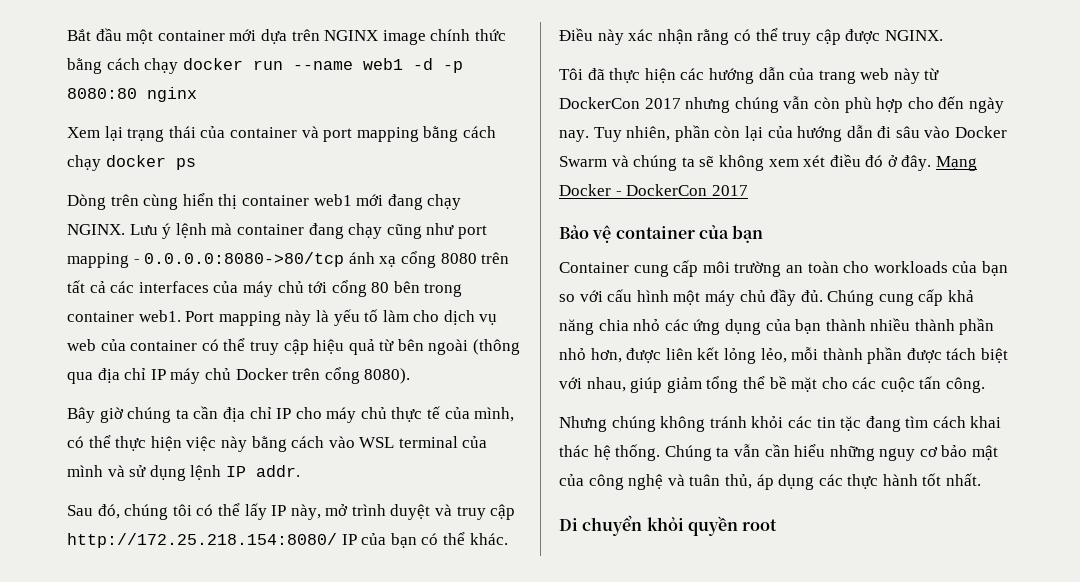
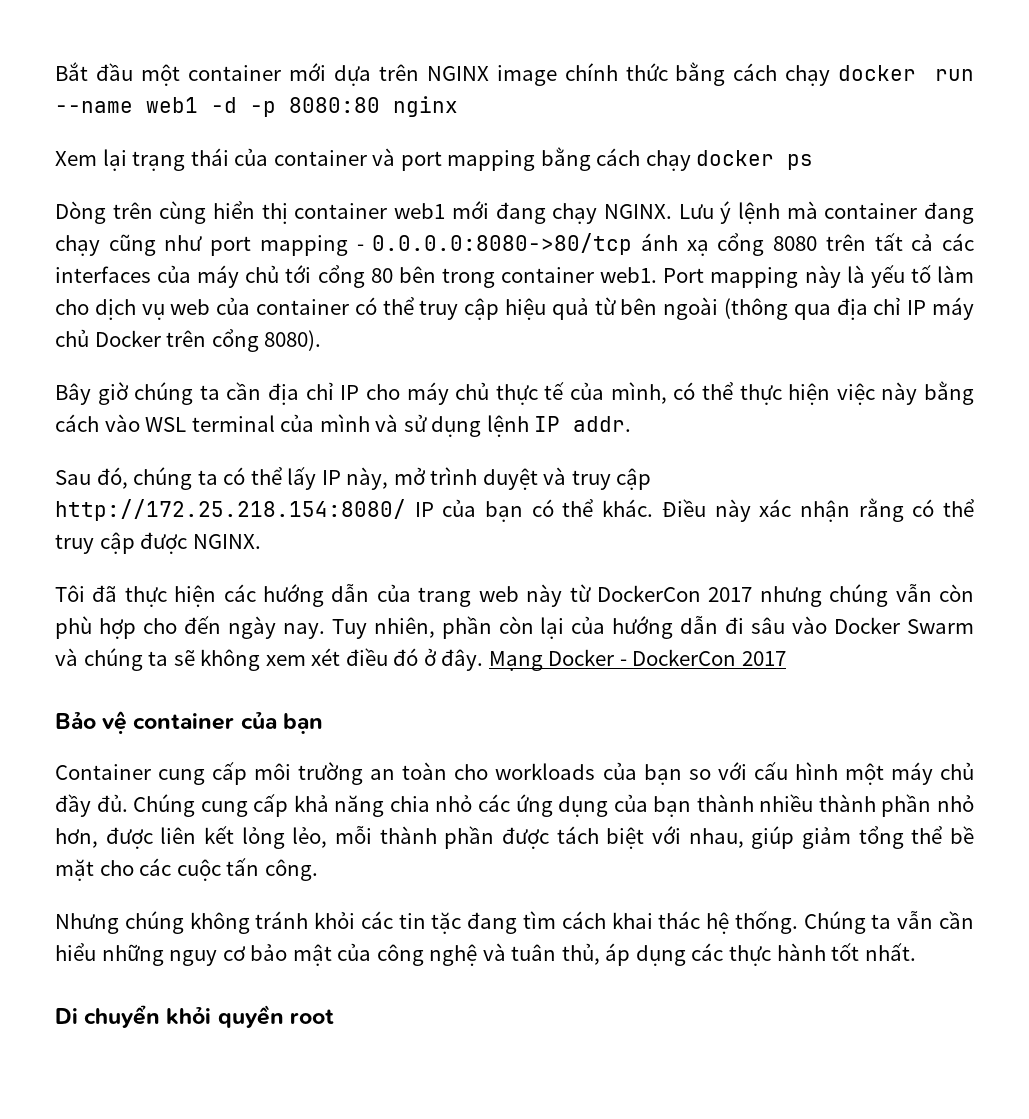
[172,504,192,516] tôi -> [197,470,218,485] ta

